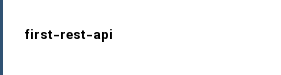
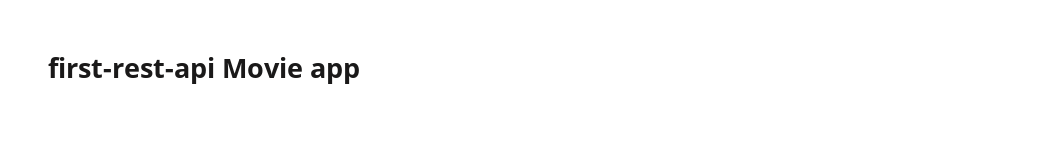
(113, 35) none -> [222,57,361,84] Movie app

